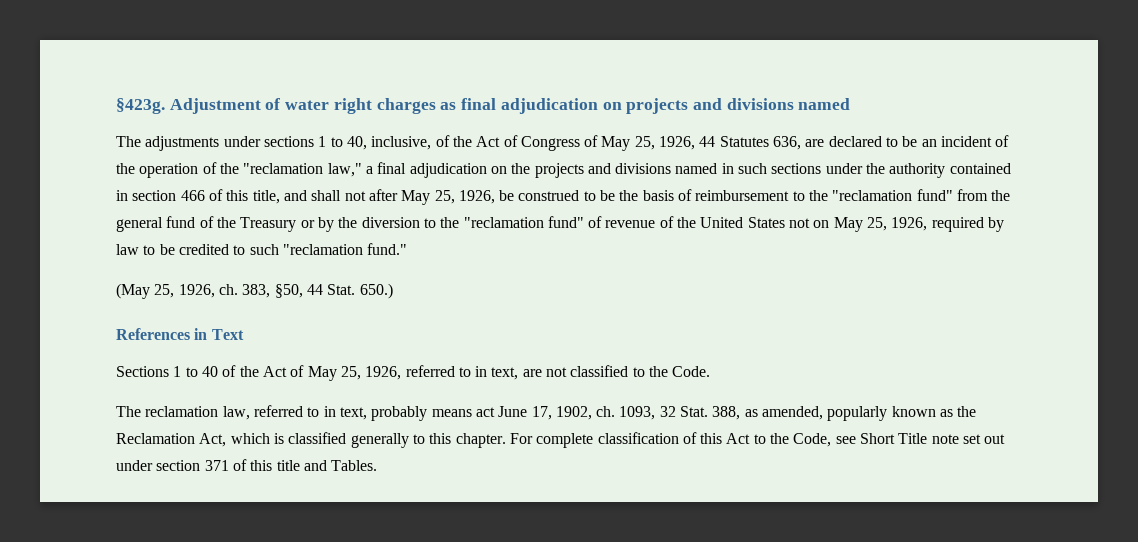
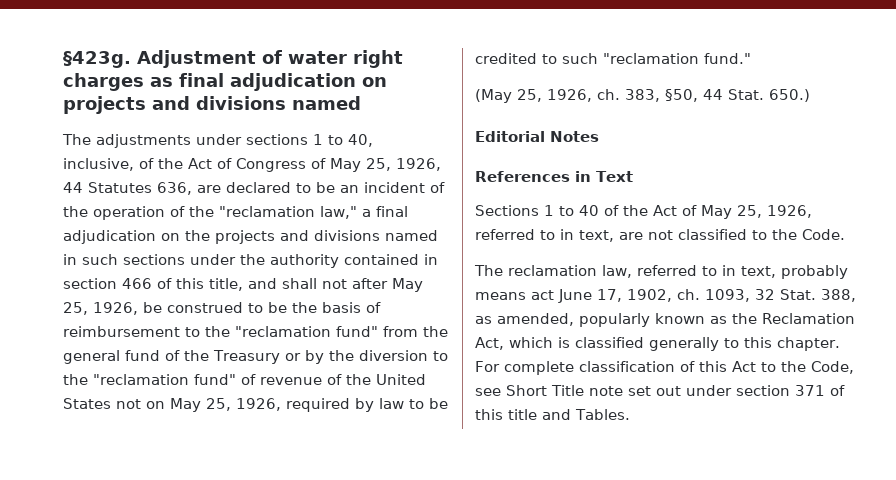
(393, 291) none -> [475,131,599,142] // Editorial Notes

